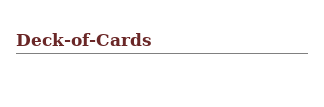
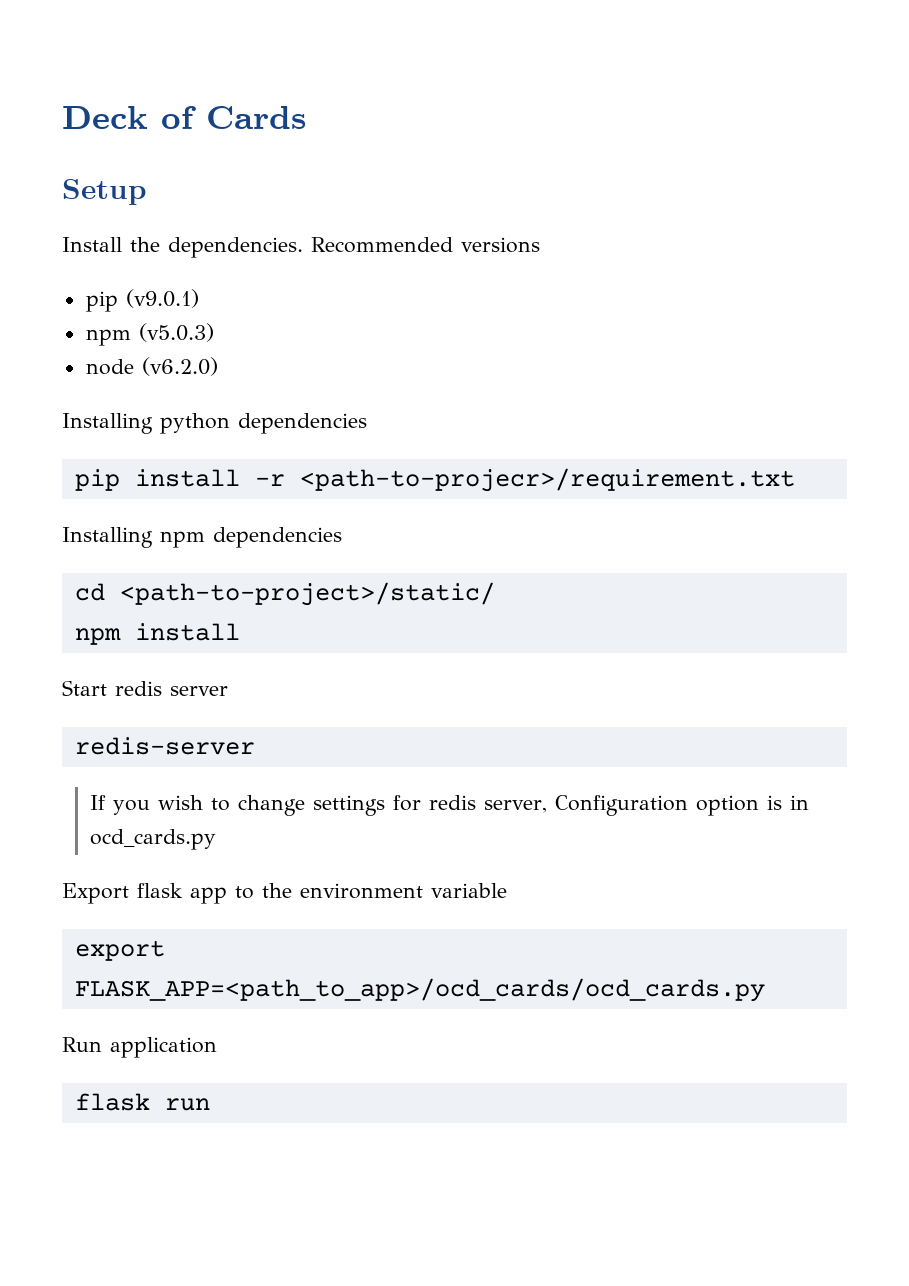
[16,33,152,46] Deck-of-Cards -> [62,106,306,129] [62,179,147,205] [62,237,540,258] [85,289,199,312] [85,323,214,346] [85,357,218,376] [62,413,367,434] [74,468,795,492] [62,527,342,548] [74,582,495,606] [74,623,240,645] [62,680,228,696] [74,737,255,755] [89,795,809,816] [89,829,216,850] [62,883,507,904] [74,940,165,961] [74,978,765,1002] [62,1037,217,1058] [74,1093,210,1111] Deck of Cards // Setup // Install the dependencies. Recommended versions // pip (v9.0.1) // npm (v5.0.3) // node (v6.2.0) // Installing python dependencies // pip install -r <path-to-projecr>/requirement.txt // Installing npm dependencies // cd <path-to-project>/static/ // npm install // Start redis server // redis-server // If you wish to change settings for redis server, Configuration option is in ocd_cards.py // Export flask app to the environment variable // export FLASK_APP=<path_to_app>/ocd_cards/ocd_cards.py // Run application // flask run

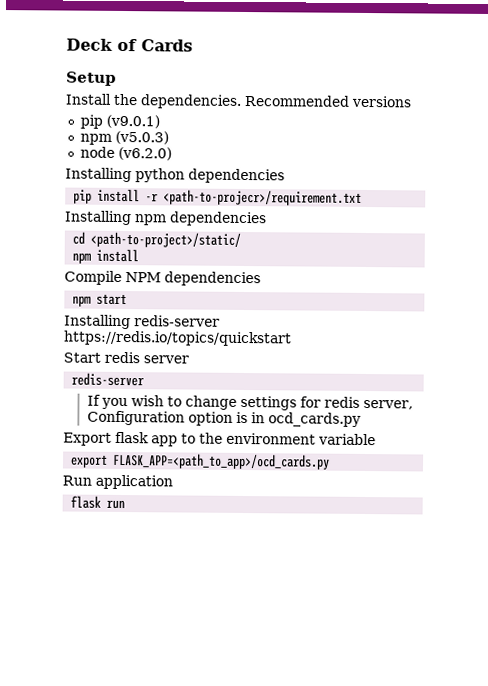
(240, 632) none -> [64,270,261,287] [72,293,128,307] [64,314,220,330] [63,330,292,347] // Compile NPM dependencies // npm start // Installing redis-server https://redis.io/topics/quickstart
[74,978,765,1002] FLASK_APP=<path_to_app>/ocd_cards/ocd_cards.py -> [112,452,331,470] FLASK_APP=<path_to_app>/ocd_cards.py

